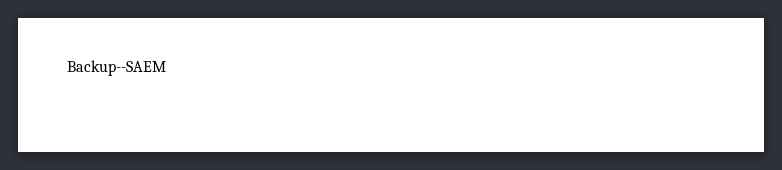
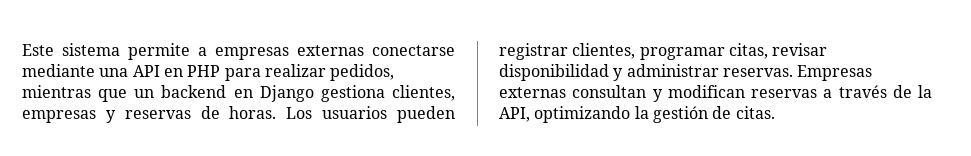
[67,60,166,76] Backup--SAEM -> [22,43,455,60] [22,64,395,81] [22,85,455,102] [22,106,455,123] [499,43,828,60] [499,64,873,81] [499,85,932,102] [499,106,775,123] Este sistema permite a empresas externas conectarse mediante una API en PHP para realizar pedidos, mientras que un backend en Django gestiona clientes, empresas y reservas de horas. Los usuarios pueden registrar clientes, programar citas, revisar disponibilidad y administrar reservas. Empresas externas consultan y modifican reservas a través de la API, optimizando la gestión de citas.

